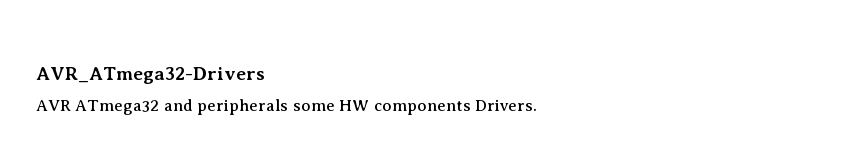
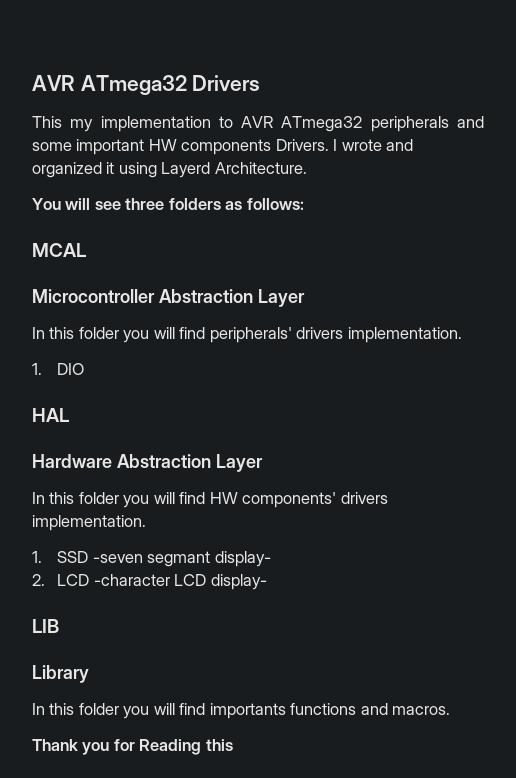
[36,67,265,84] [36,99,538,115] AVR_ATmega32-Drivers // AVR ATmega32 and peripherals some HW components Drivers. -> [32,75,261,95] [32,116,484,132] [32,139,414,155] [32,162,307,178] [32,198,304,210] [32,243,86,257] [32,289,305,307] [32,327,462,343] [32,363,85,375] [32,408,69,422] [32,454,263,472] [32,492,388,508] [32,515,146,531] [32,551,271,567] [32,574,267,590] [32,619,59,633] [32,665,89,683] [32,703,451,719] [32,739,233,755] AVR ATmega32 Drivers // This my implementation to AVR ATmega32 peripherals and some important HW components Drivers. I wrote and organized it using Layerd Architecture. // You will see three folders as follows: // MCAL // Microcontroller Abstraction Layer // In this folder you will find peripherals' drivers implementation. // 1. DIO // HAL // Hardware Abstraction Layer // In this folder you will find HW components' drivers implementation. // 1. SSD -seven segmant display- // 2. LCD -character LCD display- // LIB // Library // In this folder you will find importants functions and macros. // Thank you for Reading this

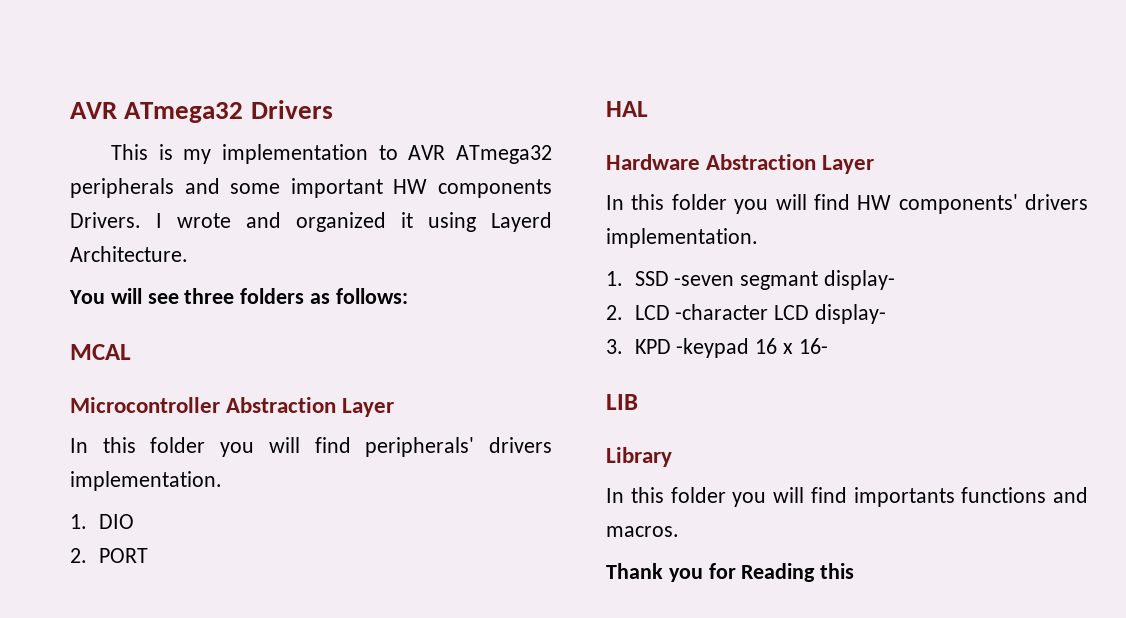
(62, 122) none -> [158,144,173,160] is
(85, 369) none -> [70,548,148,563] // 2. PORT
(267, 582) none -> [606,338,828,358] // 3. KPD -keypad 16 x 16-

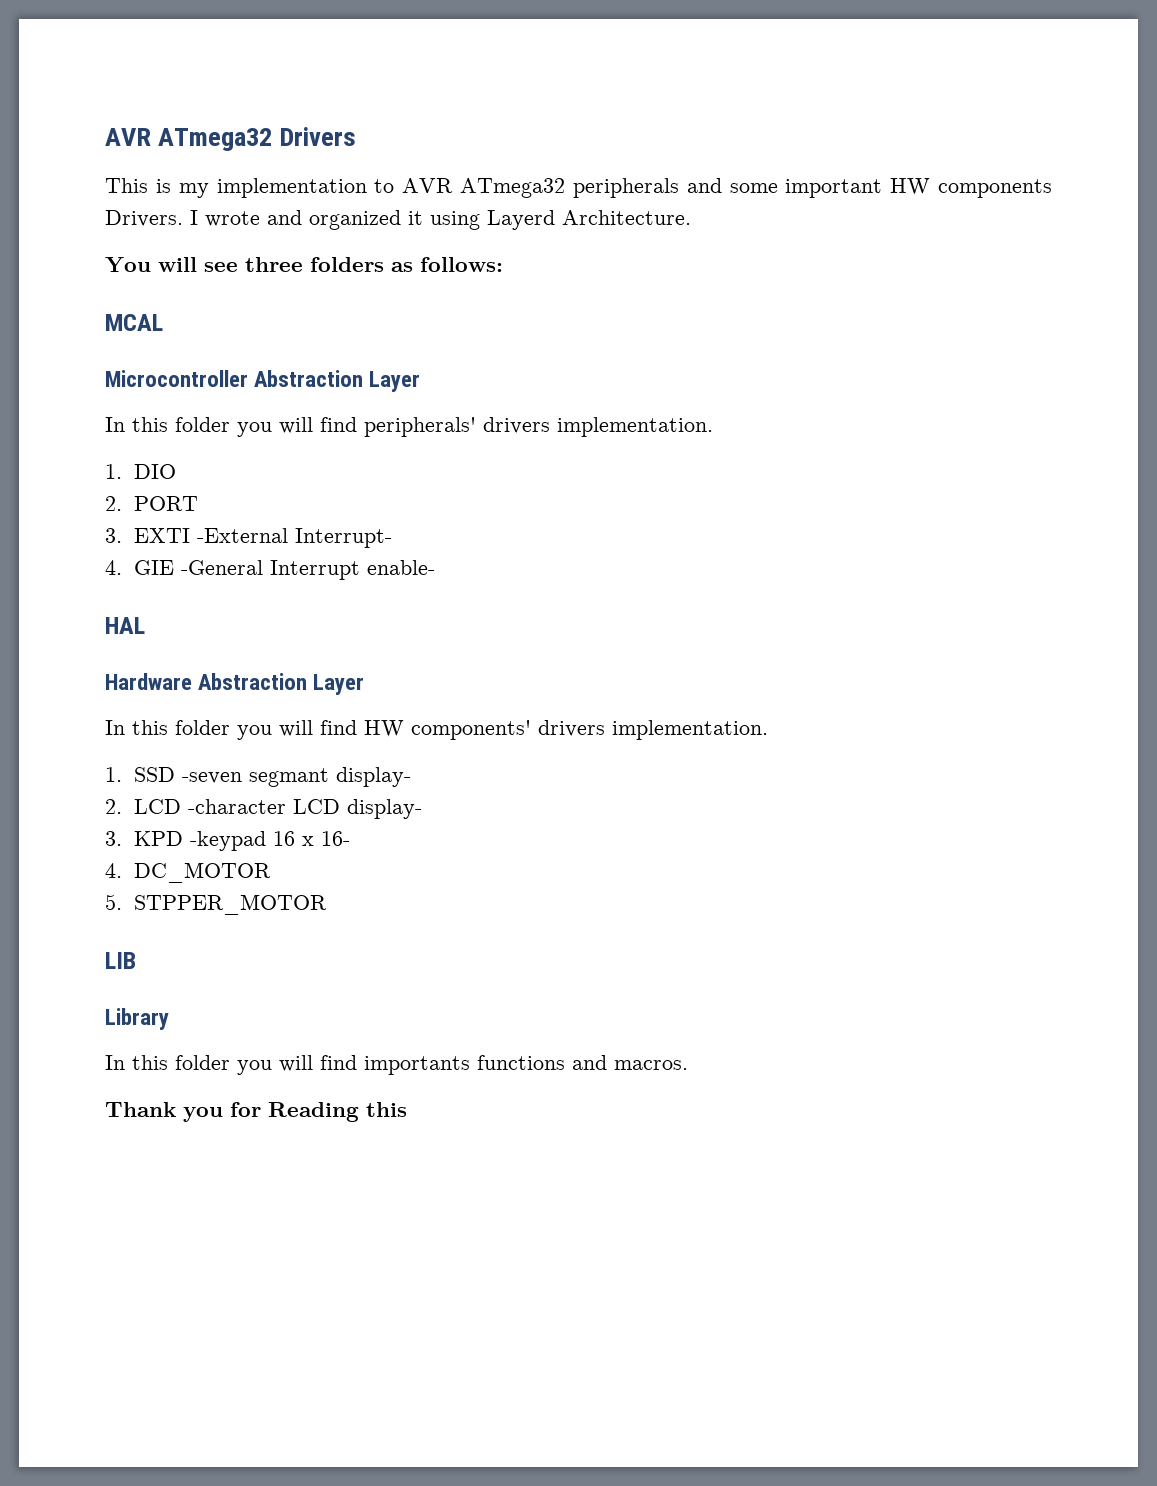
(148, 555) none -> [105,528,393,548] [105,560,436,580] // 3. EXTI -External Interrupt- // 4. GIE -General Interrupt enable-
(828, 346) none -> [105,862,272,883] [105,894,328,915] // 4. DC_MOTOR // 5. STPPER_MOTOR

